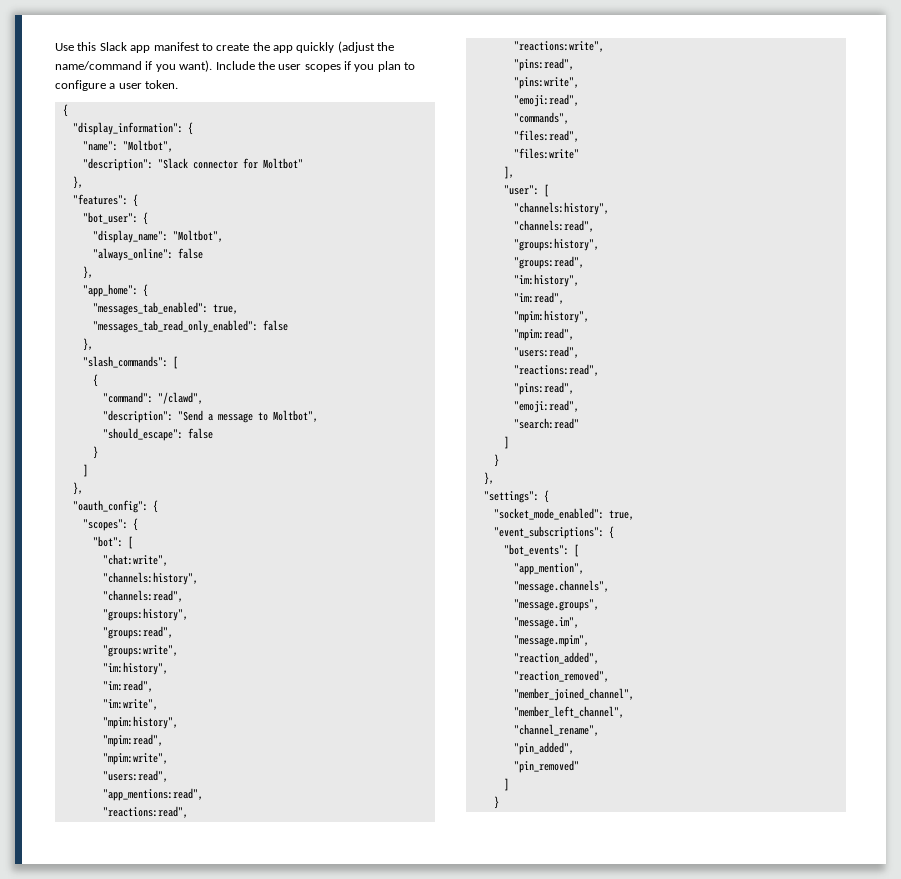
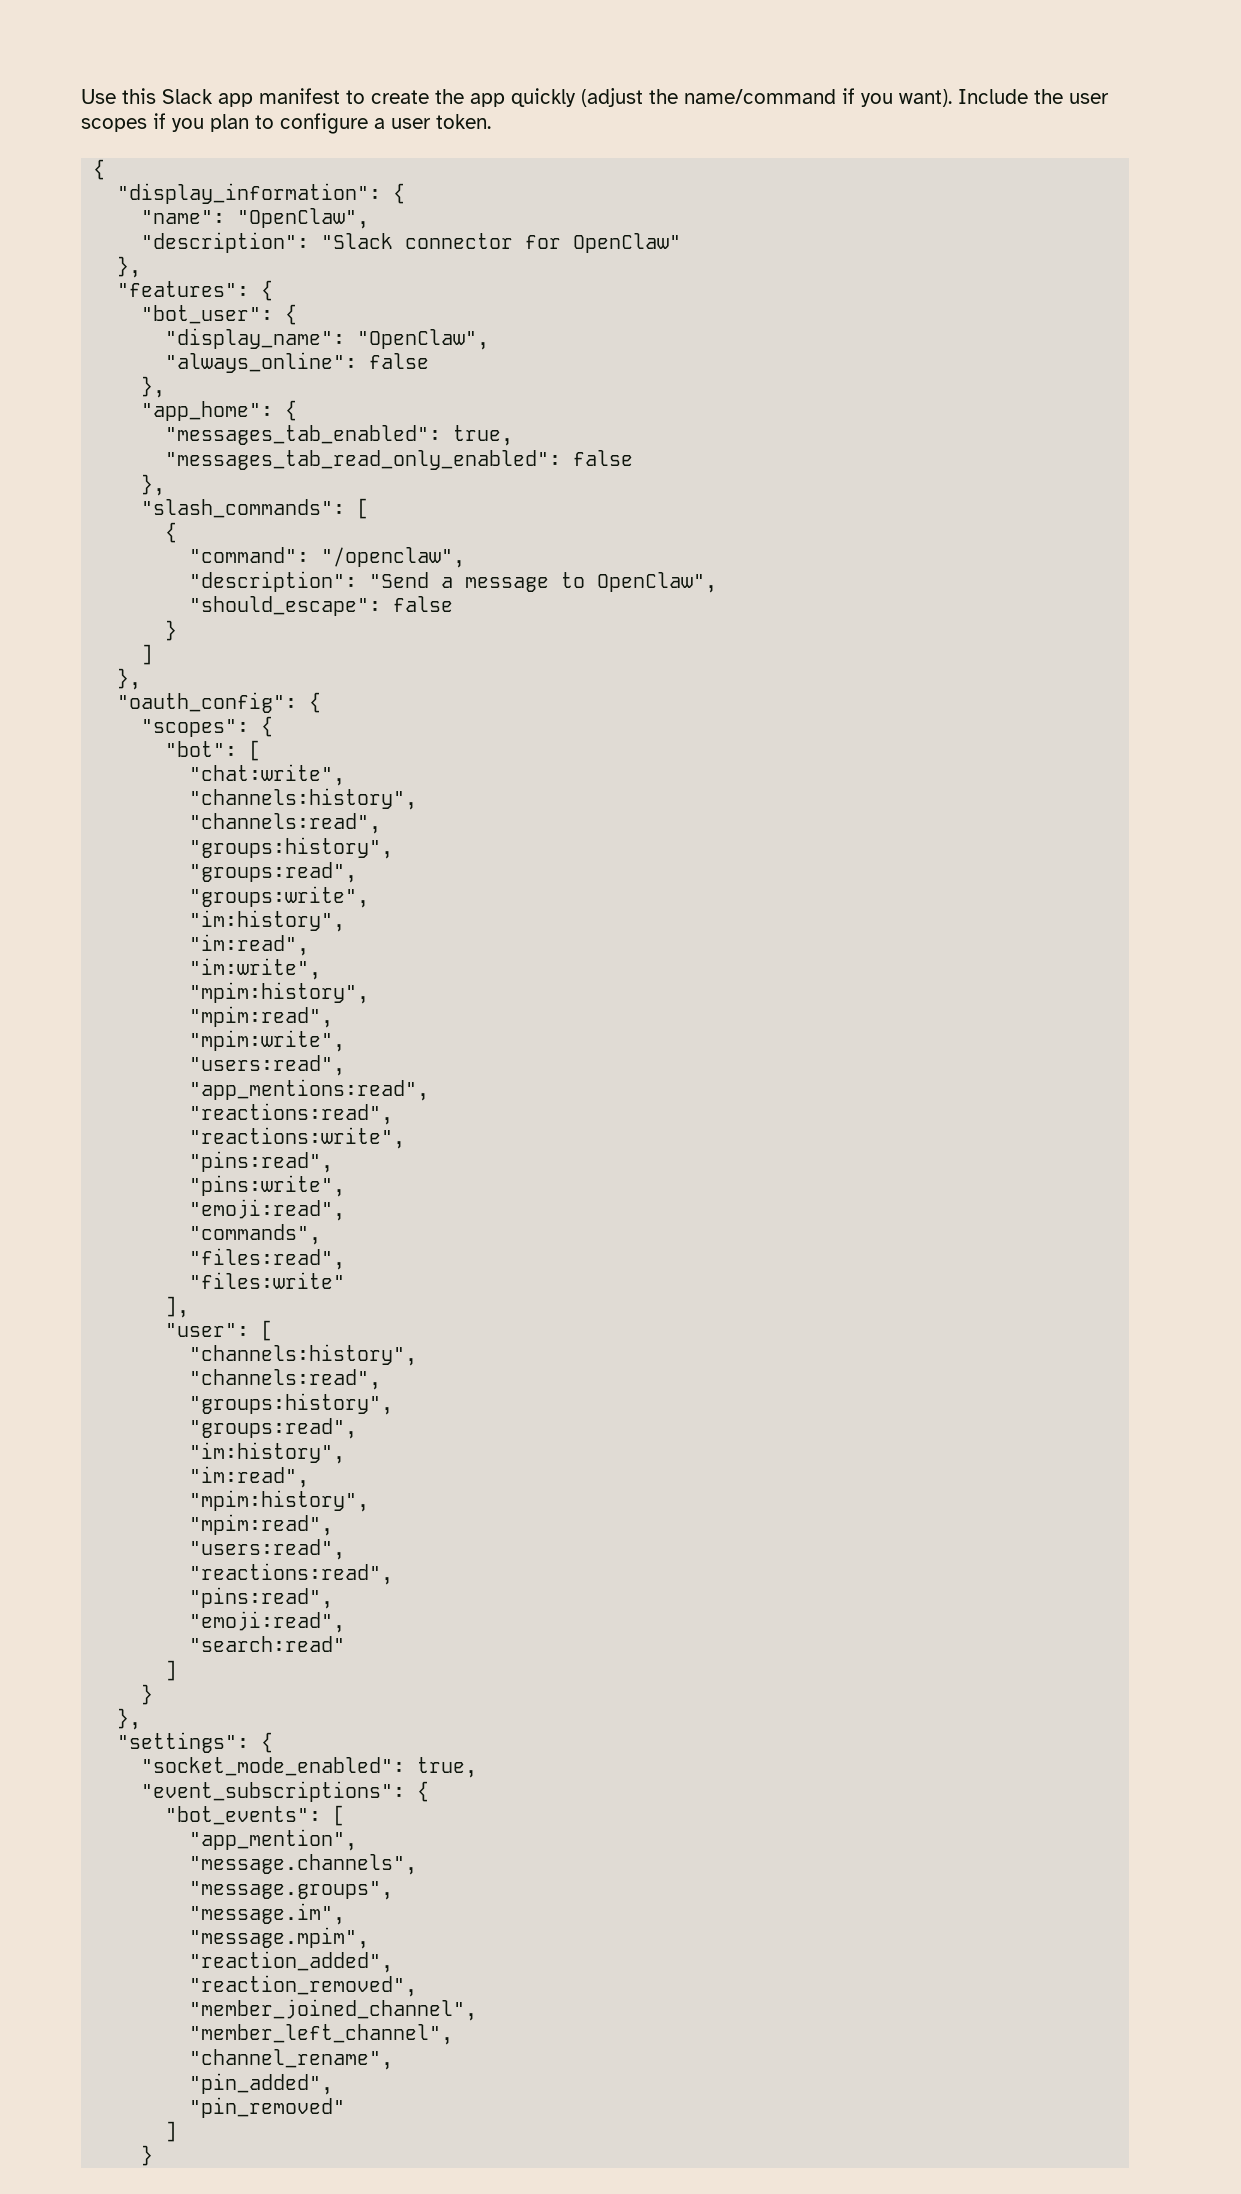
[122,140,173,152] "Moltbot", -> [237,208,370,229] "OpenClaw",
[262,158,303,169] Moltbot" -> [573,233,682,253] OpenClaw"
[172,230,223,242] "Moltbot", -> [357,329,490,350] "OpenClaw",
[157,392,203,404] "/clawd", -> [321,547,466,568] "/openclaw",
[272,410,318,422] Moltbot", -> [597,572,718,593] OpenClaw",

